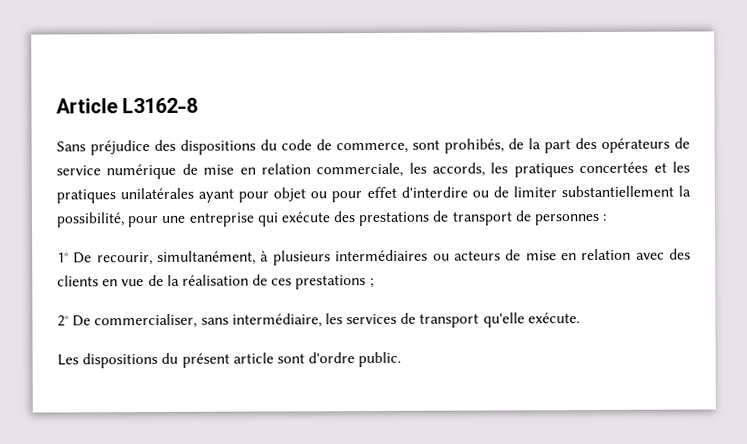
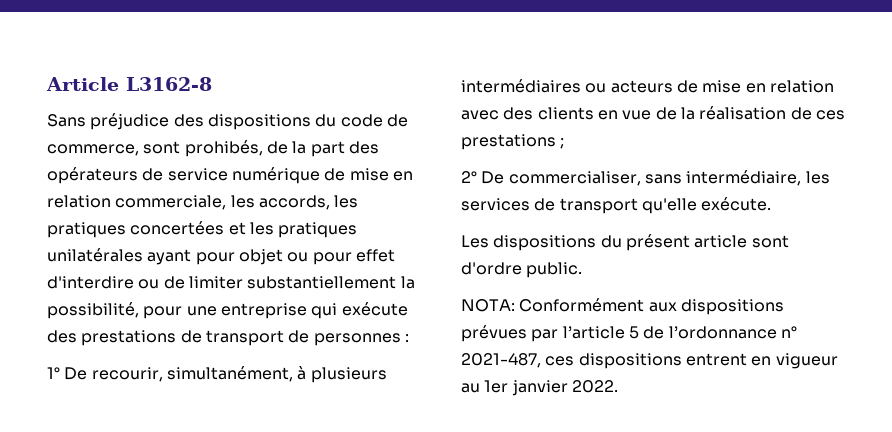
(402, 359) none -> [461,298,784,315] [461,325,797,342] [461,353,838,369] [461,380,618,396] // NOTA: Conformément aux dispositions prévues par l’article 5 de l’ordonnance n° 2021-487, ces dispositions entrent en vigueur au 1er janvier 2022.

